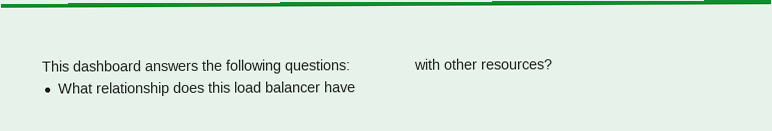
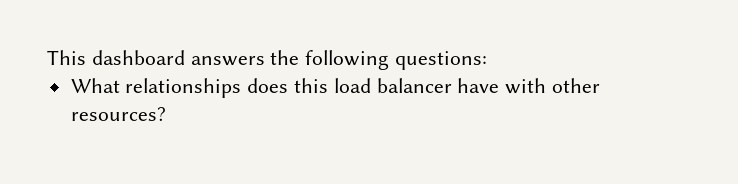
[95,82,170,97] relationship -> [125,78,242,98] relationships

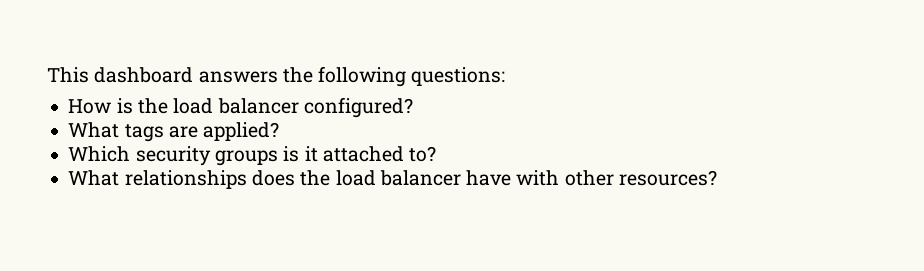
(488, 60) none -> [68,97,413,118] [68,122,280,142] [68,146,437,166] // How is the load balancer configured? // What tags are applied? // Which security groups is it attached to?
[294,78,329,93] this -> [300,170,331,186] the

